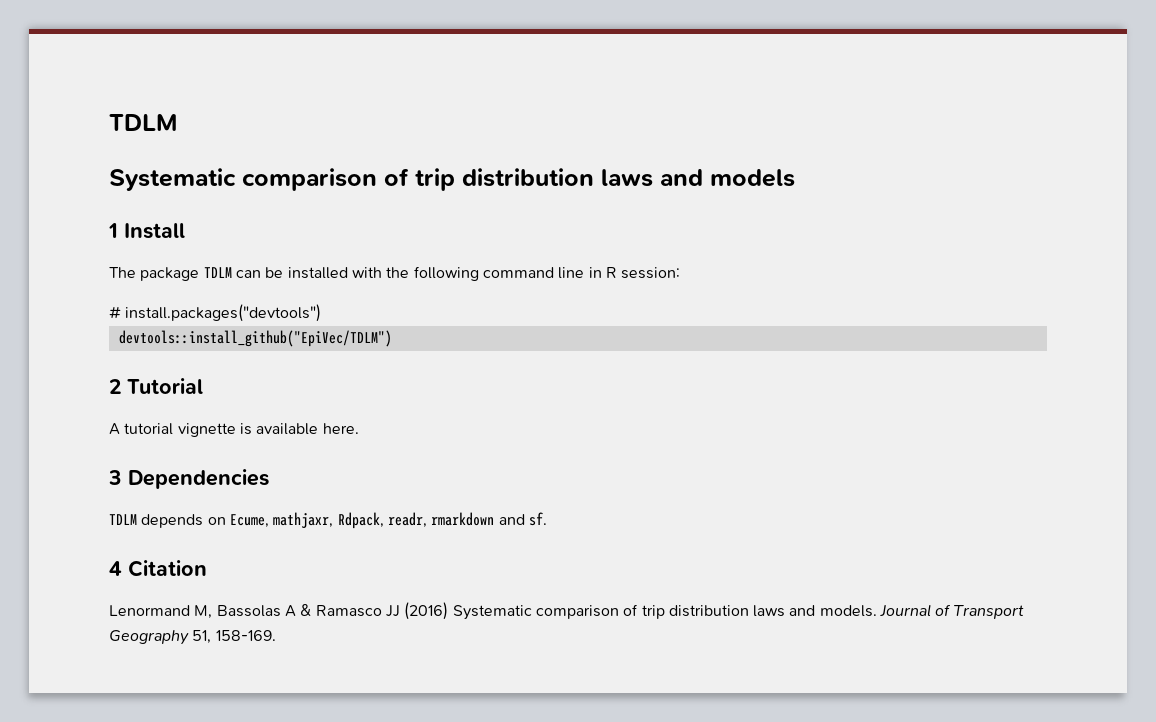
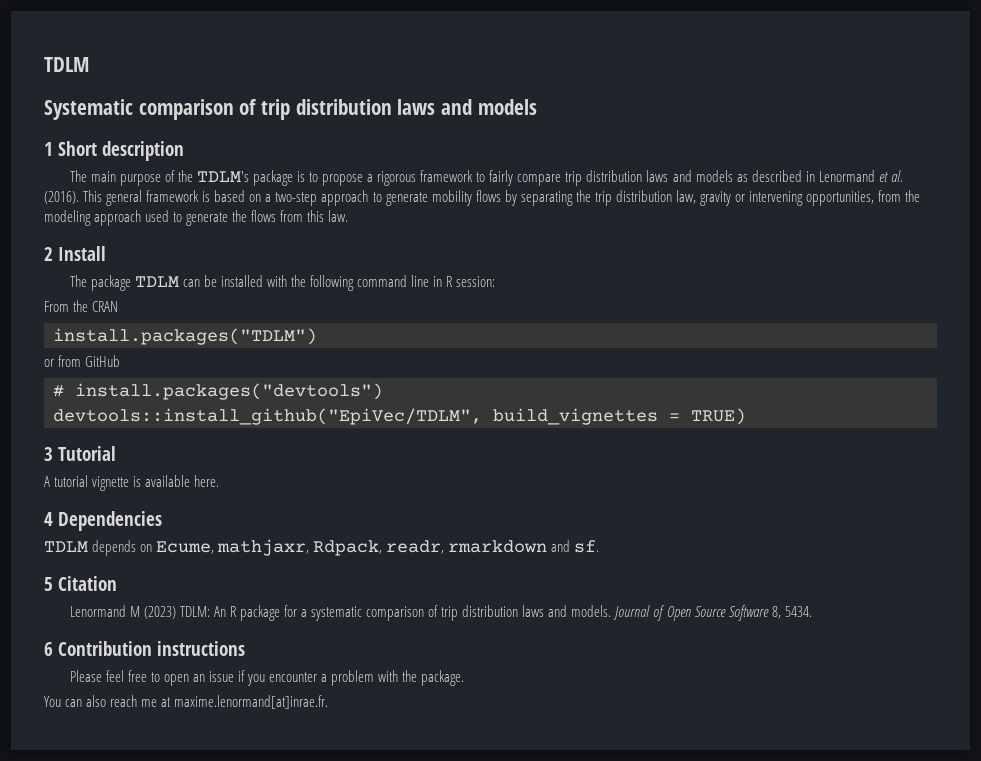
(118, 230) none -> [58,141,185,161] [69,170,903,186] [44,190,921,206] [44,210,349,226] [44,247,53,261] Short description // The main purpose of the TDLM's package is to propose a rigorous framework to fairly compare trip distribution laws and models as described in Lenormand et al. (2016). This general framework is based on a two-step approach to generate mobility flows by separating the trip distribution law, gravity or intervening opportunities, from the modeling approach used to generate the flows from this law. // 2
[109,304,322,322] [118,330,392,347] [109,379,121,394] # install.packages("devtools") // devtools::install_github("EpiVec/TDLM") // 2 -> [44,300,119,312] [53,328,317,345] [44,355,121,367] [53,383,383,400] [53,408,746,425] [44,447,53,461] From the CRAN // install.packages("TDLM") // or from GitHub // # install.packages("devtools") // devtools::install_github("EpiVec/TDLM", build_vignettes = TRUE) // 3
[108,470,122,485] 3 -> [44,512,53,526] 4
[109,561,122,576] 4 -> [44,577,53,591] 5
[194,602,532,620] M, Bassolas A & Ramasco JJ (2016) Systematic -> [129,605,363,621] M (2023) TDLM: An R package for a systematic
[953,605,1024,619] [109,630,276,645] Transport Geography 51, 158-169. -> [666,605,812,621] [44,641,246,656] [69,670,465,686] [44,695,329,709] Open Source Software 8, 5434. // 6 Contribution instructions // Please feel free to open an issue if you encounter a problem with the package. // You can also reach me at maxime.lenormand[at]inrae.fr.

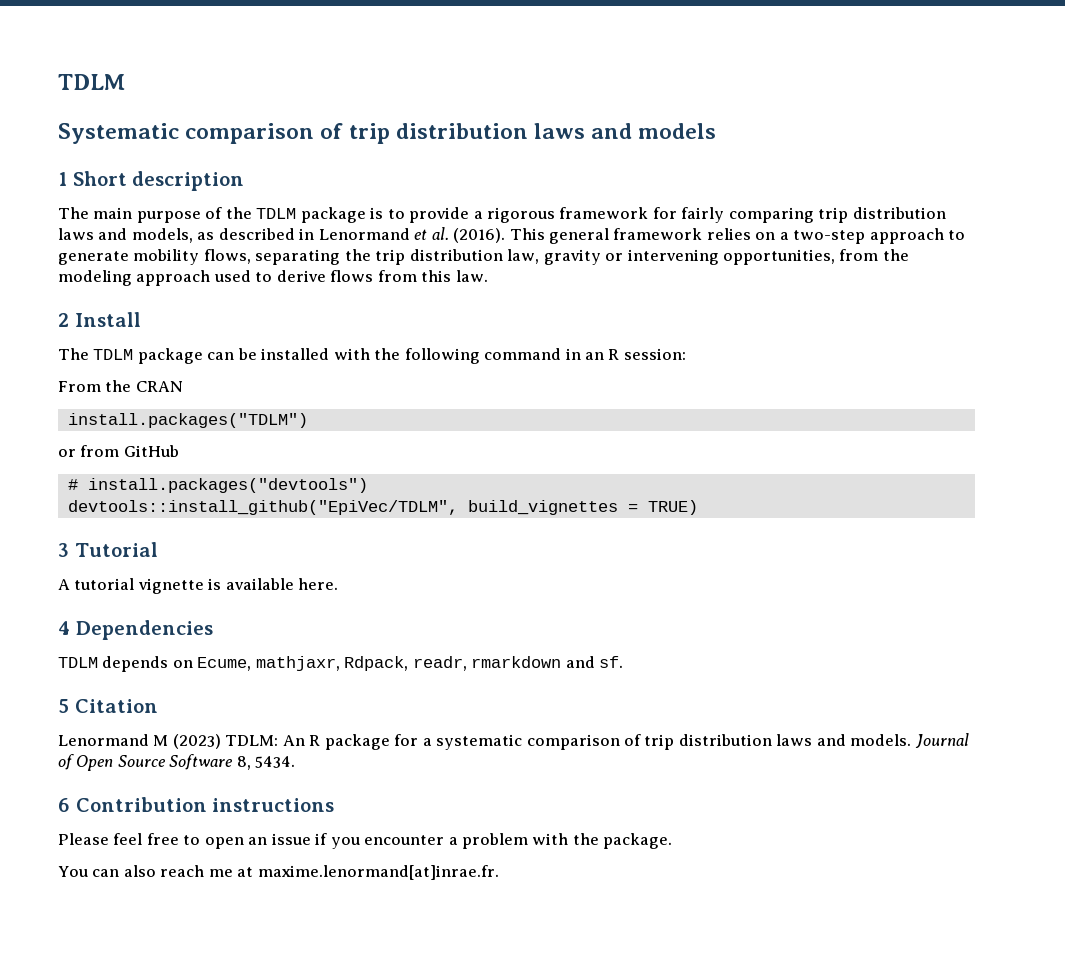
[196,171,249,182] TDLM's -> [256,208,297,219] TDLM
[322,174,364,186] propose -> [409,207,470,223] provide
[476,170,733,186] to fairly compare trip distribution laws and models -> [652,207,946,223] [58,228,193,243] for fairly comparing trip distribution laws and models,
[202,190,246,202] is based -> [706,228,751,240] relies
[475,190,517,206] flows by -> [203,249,251,264] flows,
[186,210,248,226] generate the -> [276,270,326,282] derive
[90,275,179,291] package TDLM -> [93,348,203,364] TDLM package
[411,275,443,287] line in -> [565,348,605,360] in an

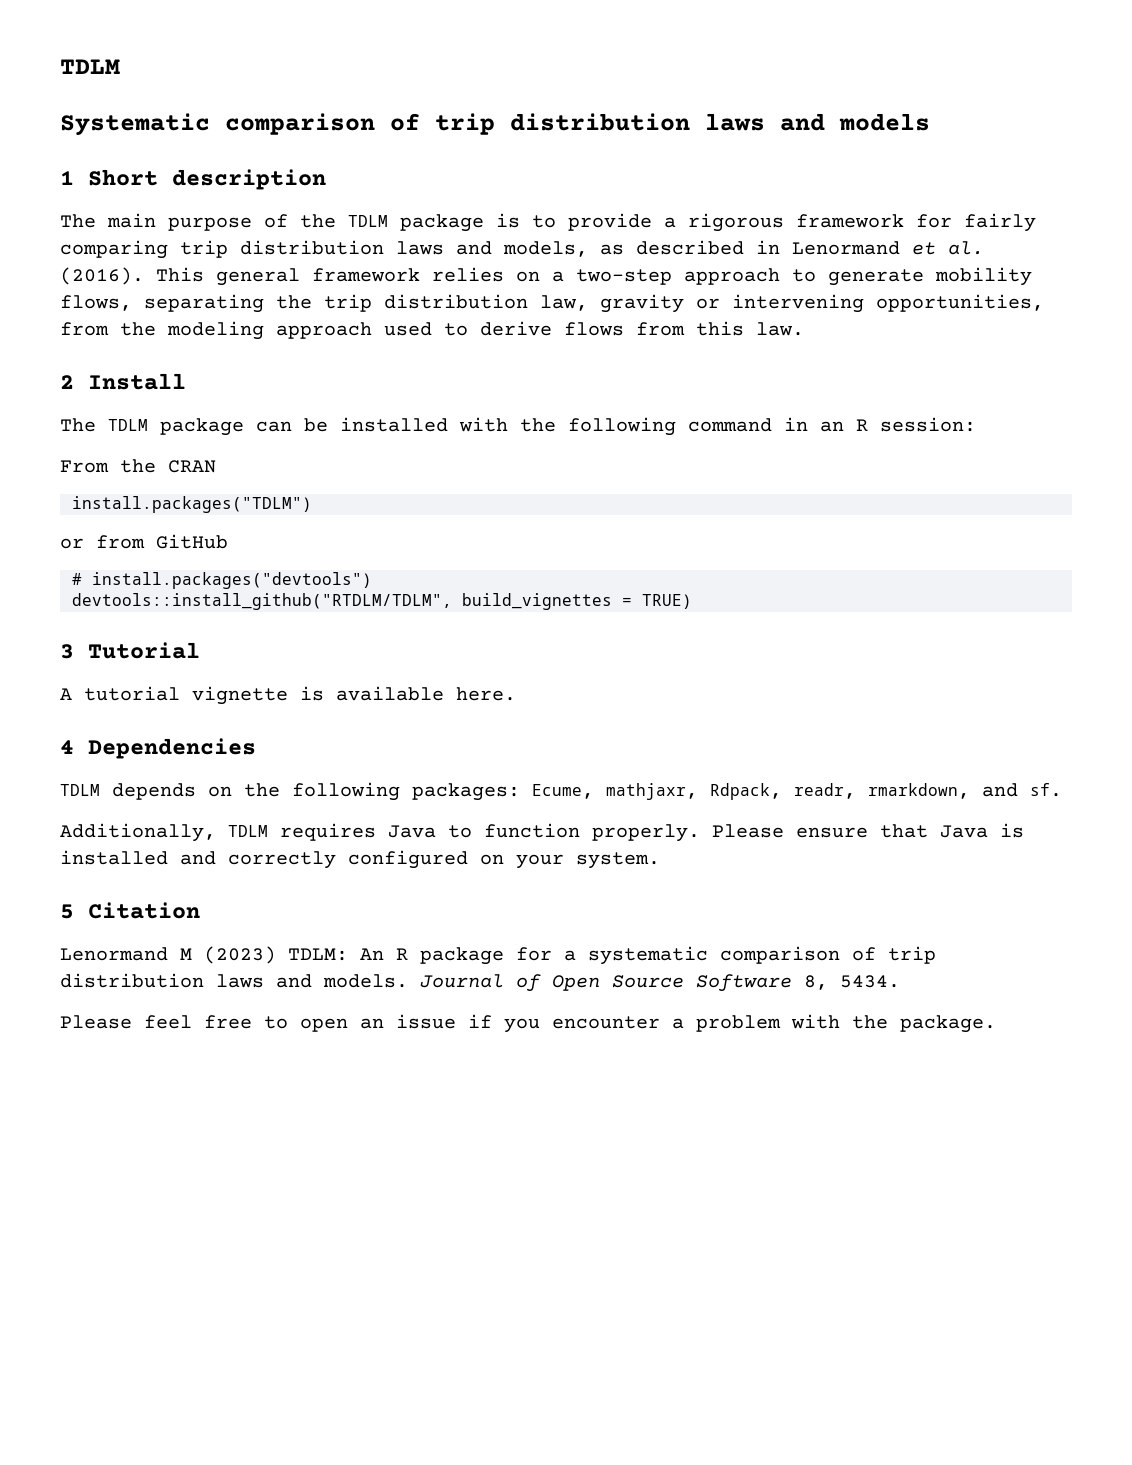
[67,500,458,515] devtools::install_github("EpiVec/TDLM", -> [72,593,452,610] devtools::install_github("RTDLM/TDLM",
(193, 664) none -> [244,782,520,801] the following packages:
[471,656,562,668] rmarkdown -> [868,783,970,799] rmarkdown,
(624, 662) none -> [60,823,1024,842] [60,850,660,869] // Additionally, TDLM requires Java to function properly. Please ensure that Java is installed and correctly configured on your system.
[58,797,335,812] // 6 Contribution instructions -> (900, 981) none
[58,865,499,880] // You can also reach me at maxime.lenormand[at]inrae.fr. -> (996, 1024) none

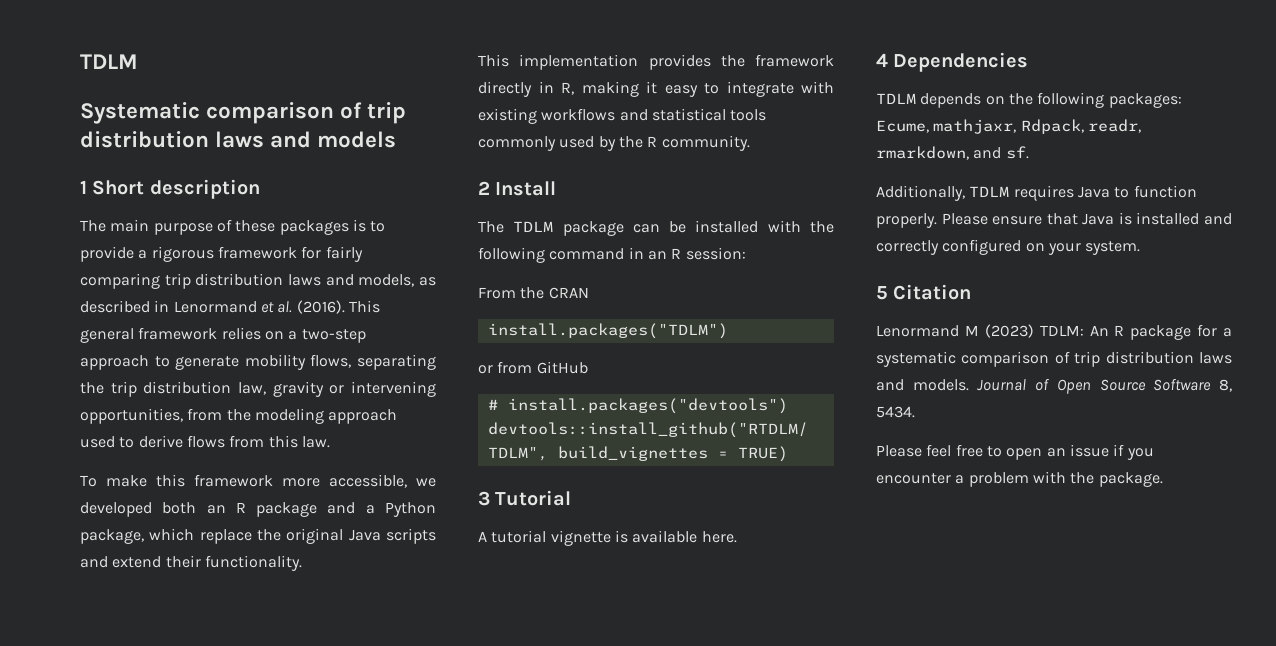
[300,214,484,232] the TDLM package -> [235,220,349,235] these packages
(804, 329) none -> [80,474,436,488] [80,502,436,517] [80,528,436,544] [80,555,302,571] [478,54,834,70] [478,81,834,97] [478,108,767,124] [478,135,750,151] // To make this framework more accessible, we developed both an R package and a Python package, which replace the original Java scripts and extend their functionality. // This implementation provides the framework directly in R, making it easy to integrate with existing workflows and statistical tools commonly used by the R community.

